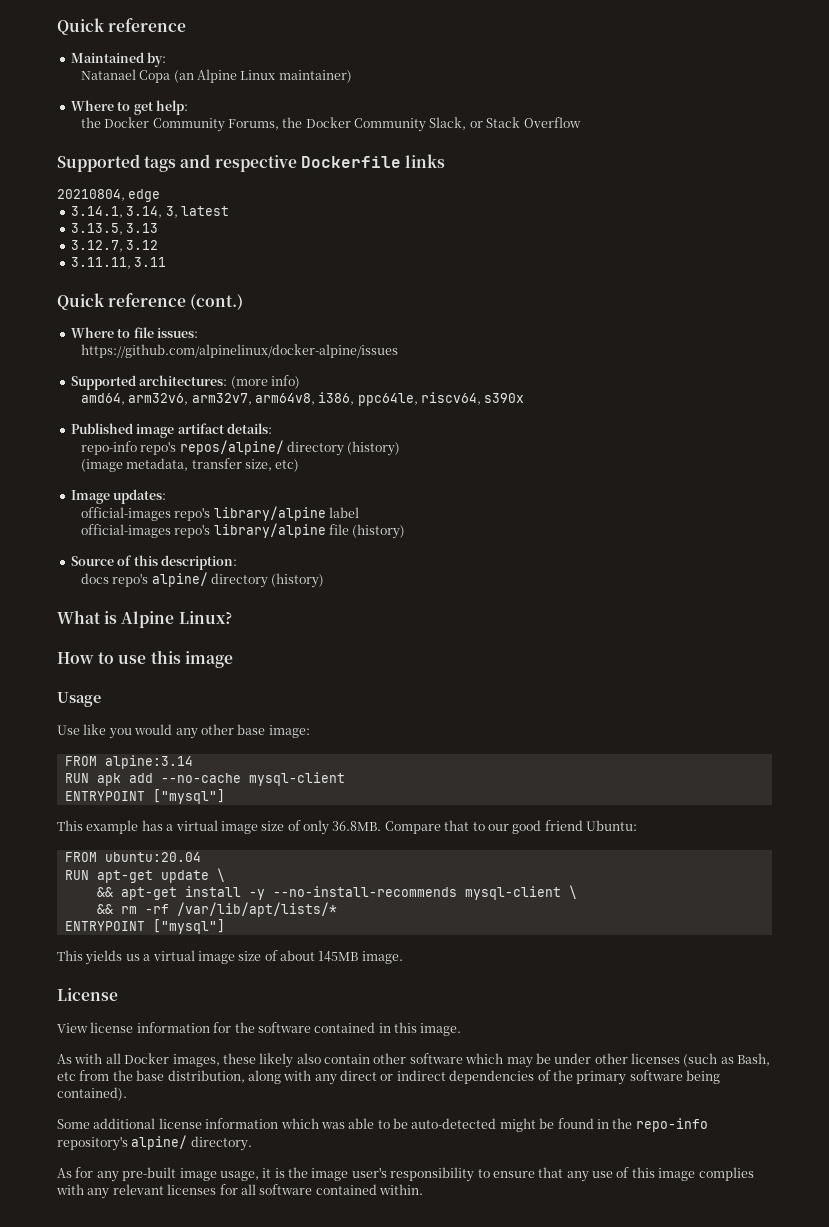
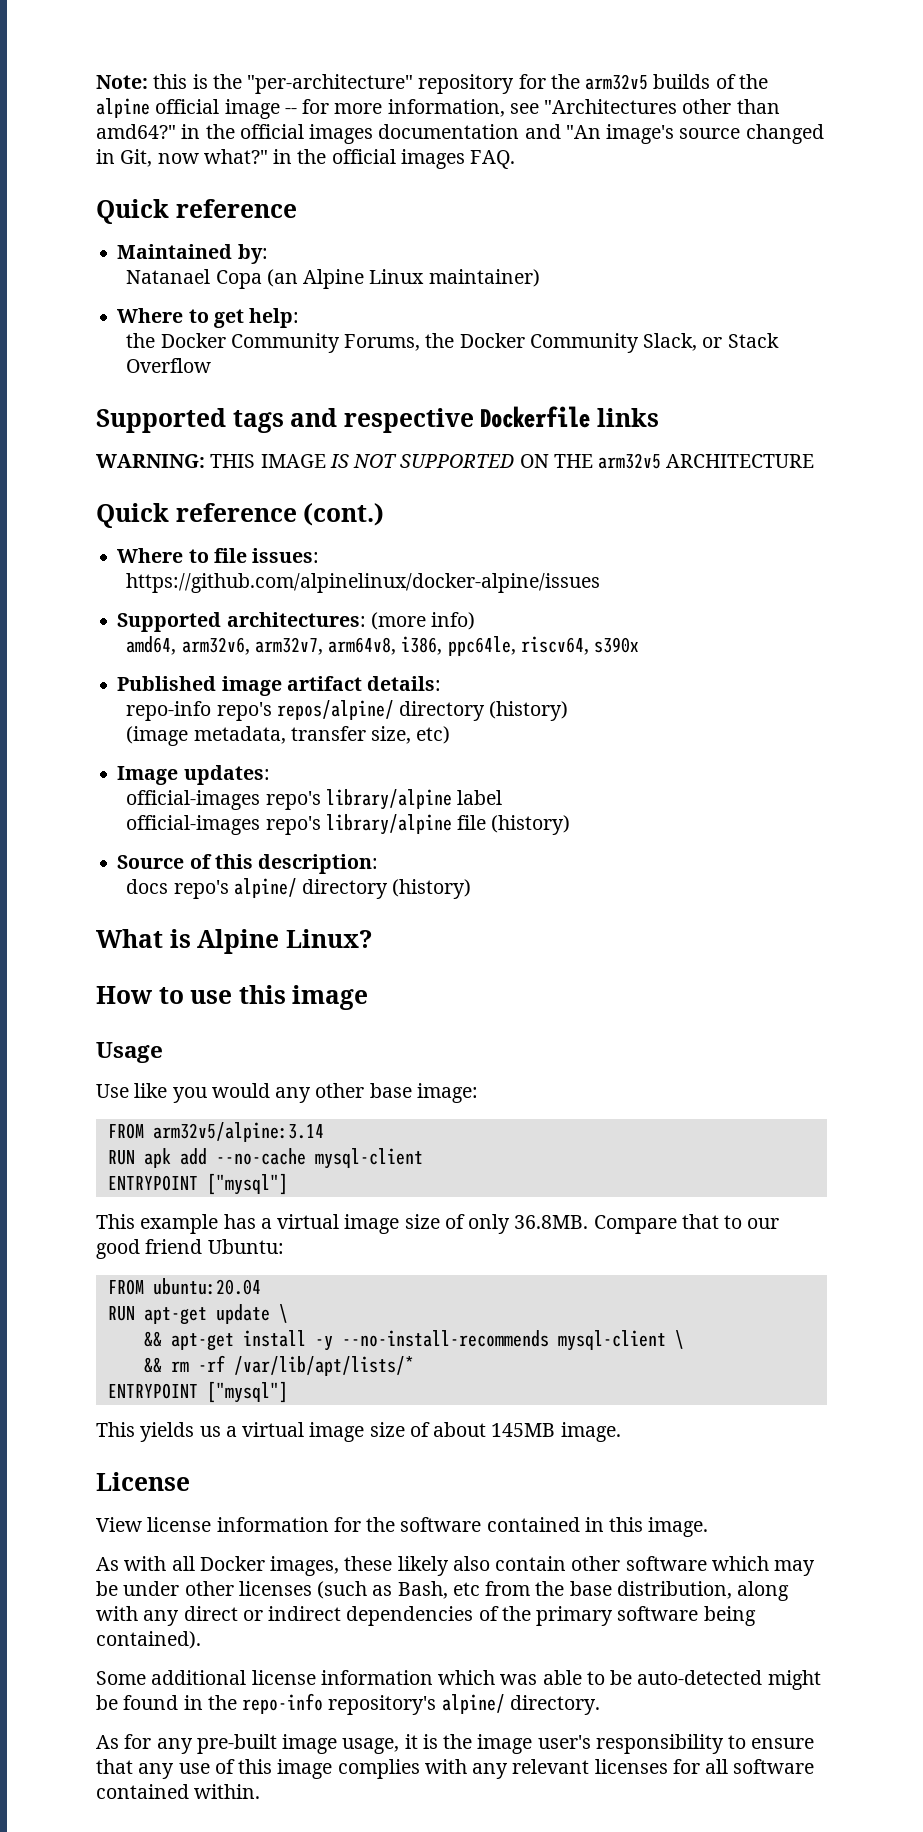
(57, 26) none -> [96,74,768,94] [96,98,780,119] [96,124,824,144] [96,149,516,169] Note: this is the "per-architecture" repository for the arm32v5 builds of the alpine official image -- for more information, see "Architectures other than amd64?" in the official images documentation and "An image's source changed in Git, now what?" in the official images FAQ. //
[57,189,161,202] [70,206,229,218] [70,223,159,235] [70,240,159,252] [70,257,167,269] 20210804, edge // 3.14.1, 3.14, 3, latest // 3.13.5, 3.13 // 3.12.7, 3.12 // 3.11.11, 3.11 -> [96,453,815,469] WARNING: THIS IMAGE IS NOT SUPPORTED ON THE arm32v5 ARCHITECTURE
[104,755,193,769] alpine:3.14 -> [152,1122,324,1142] arm32v5/alpine:3.14

